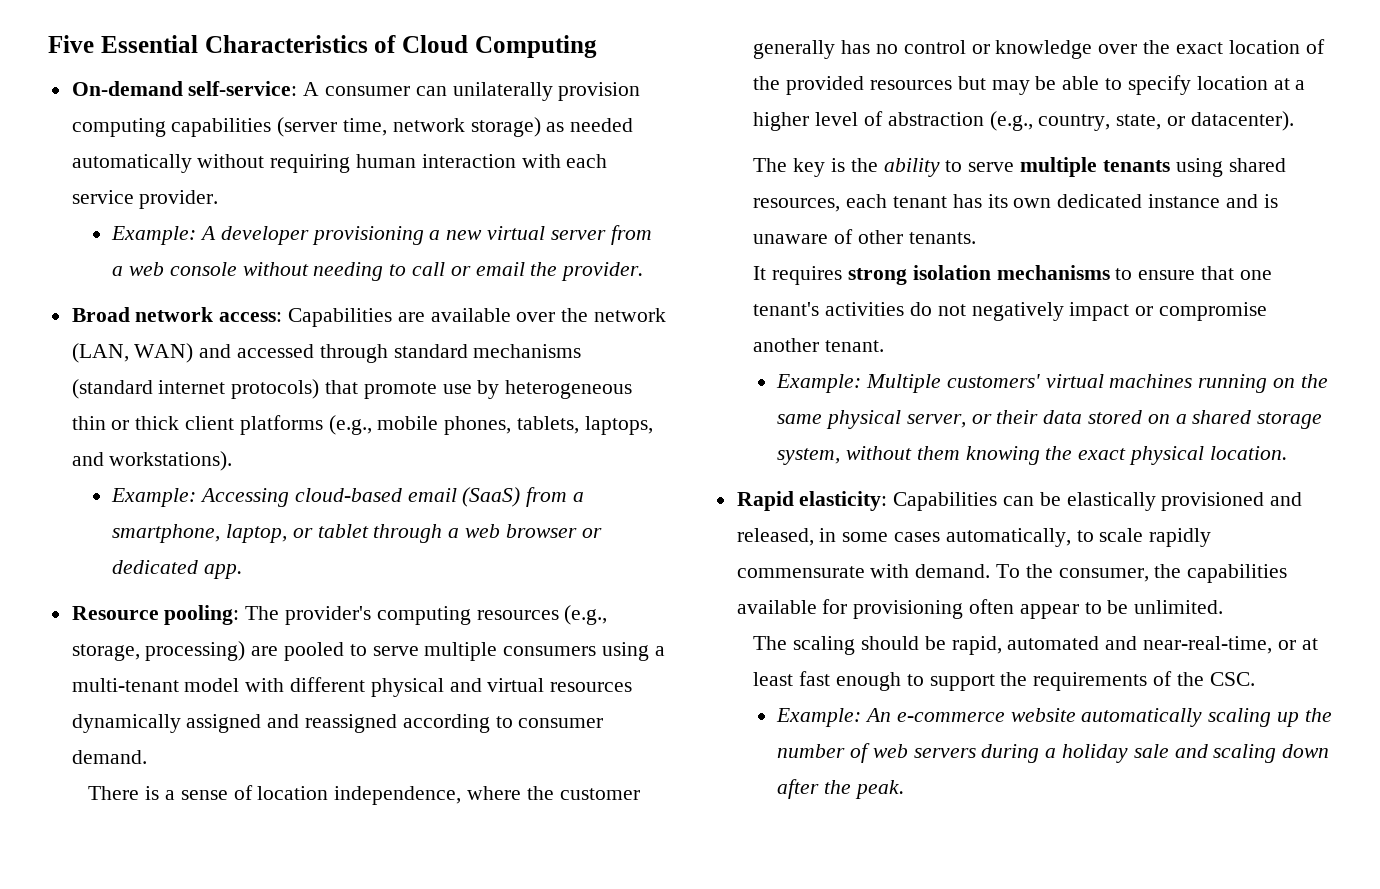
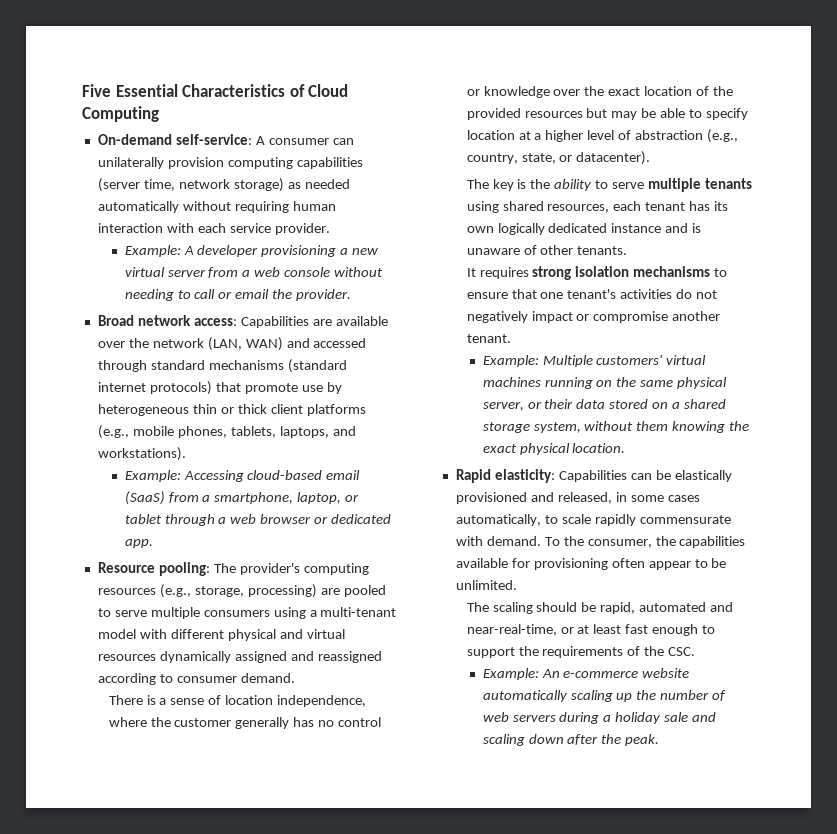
(1052, 203) none -> [497,223,545,235] logically

